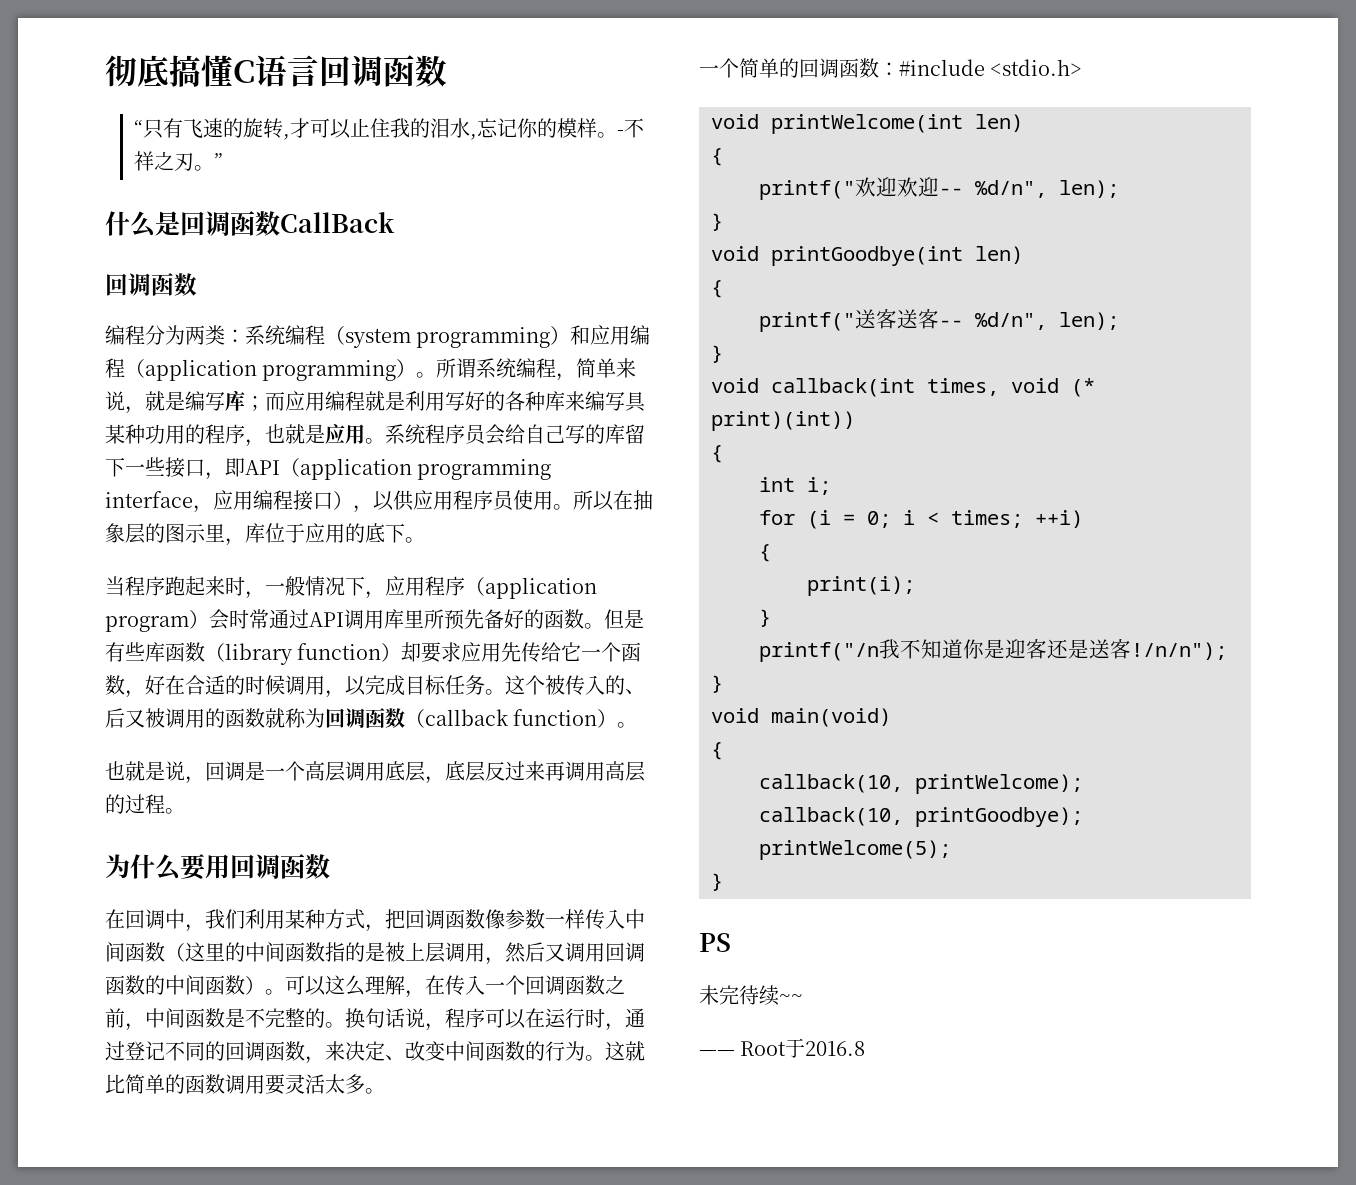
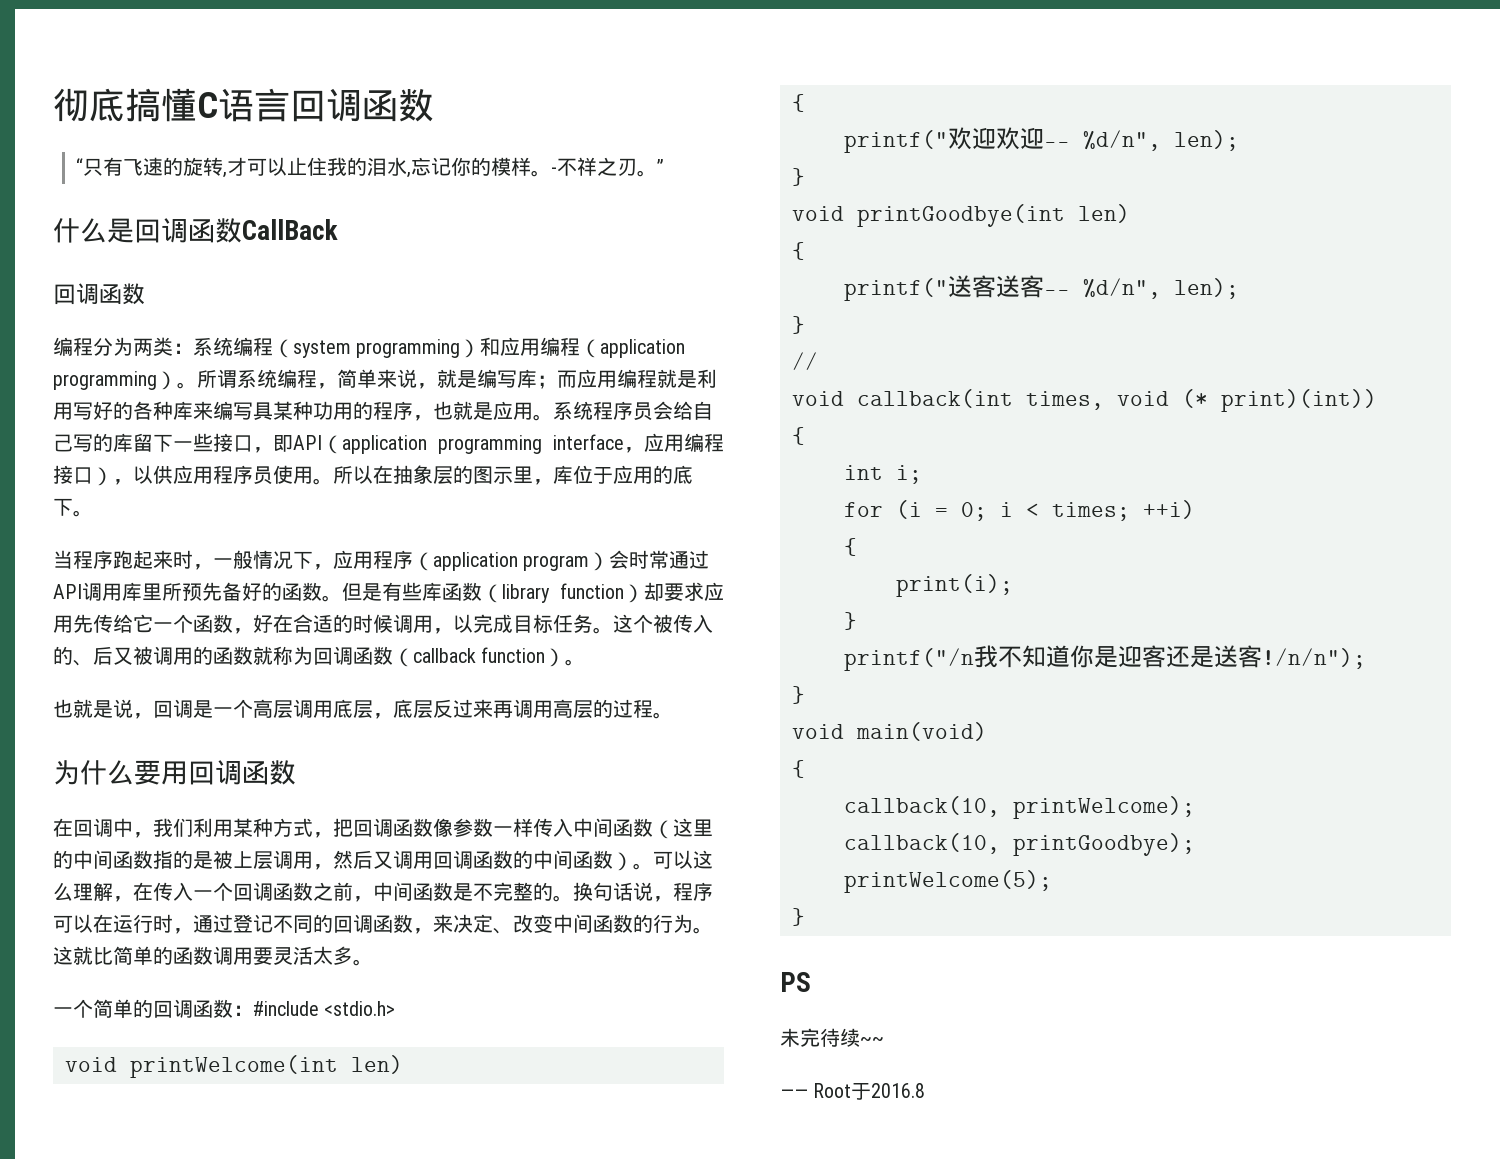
(723, 354) none -> [792,352,818,370] // //

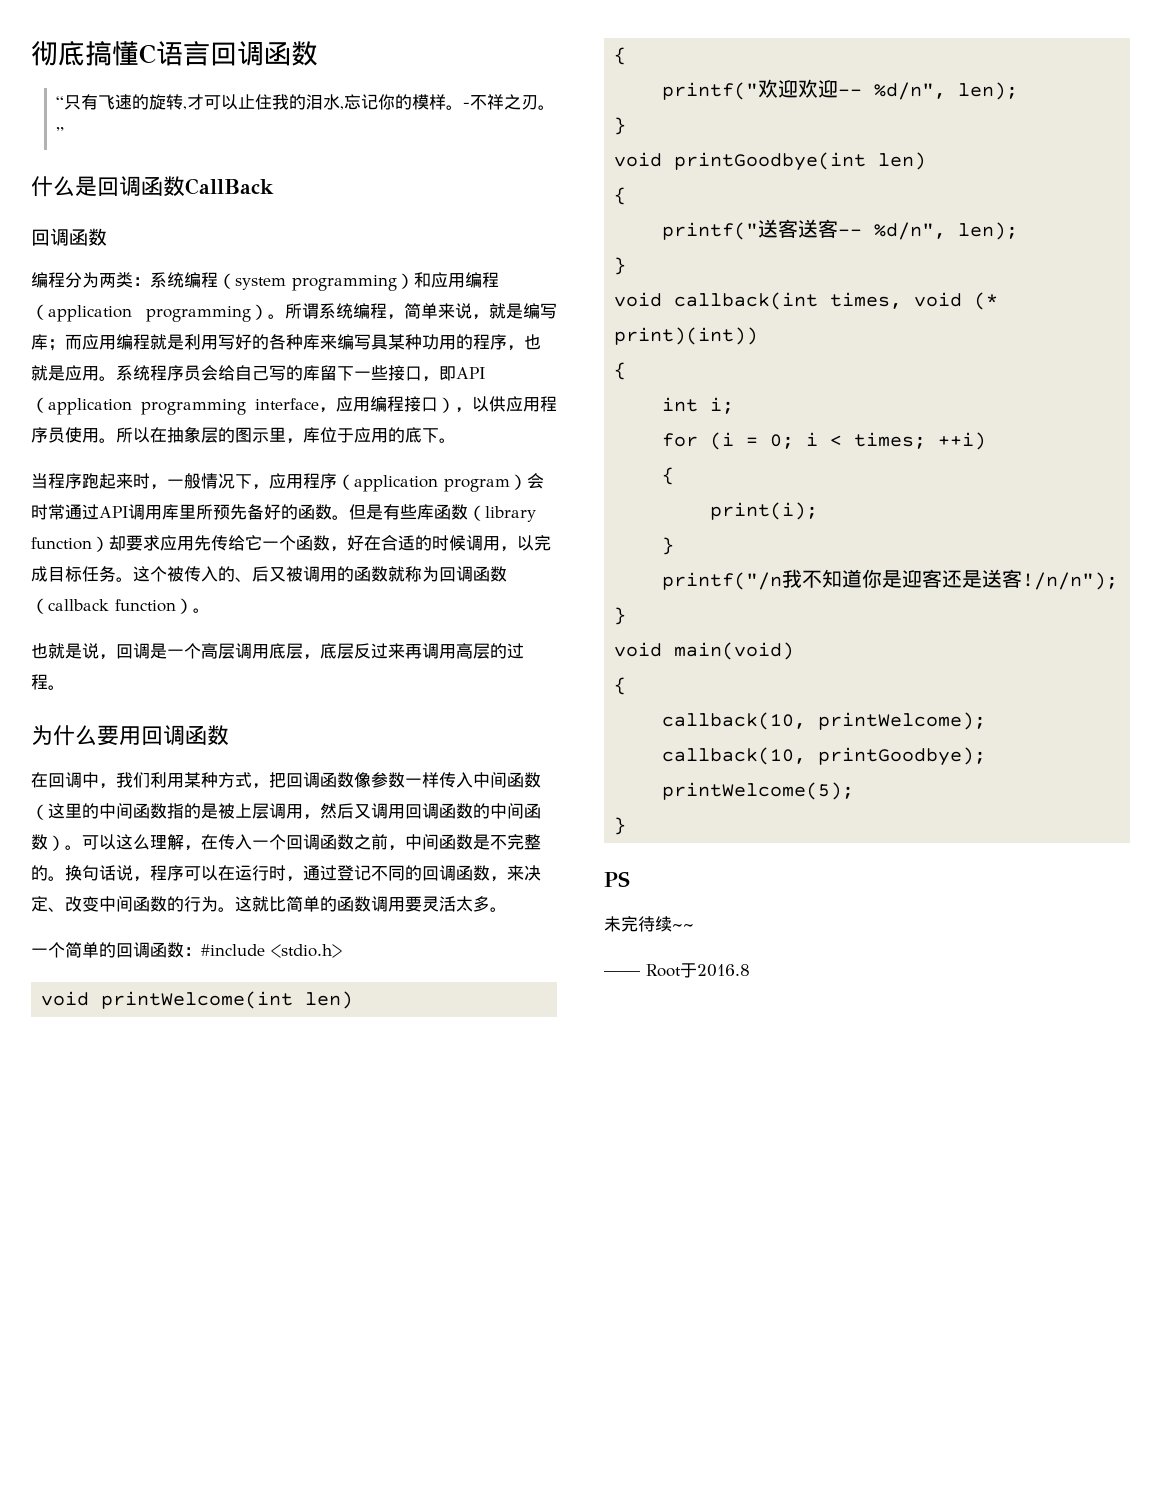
[792,352,818,370] // // -> (627, 266) none

